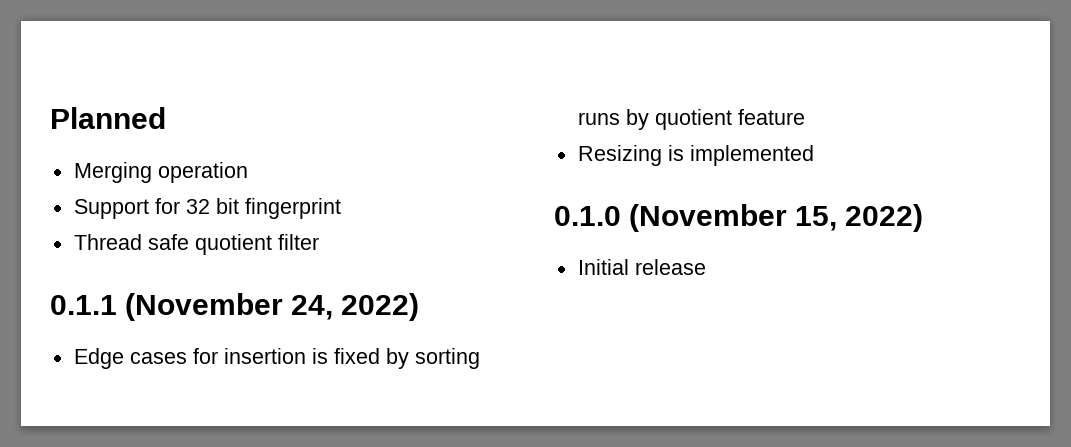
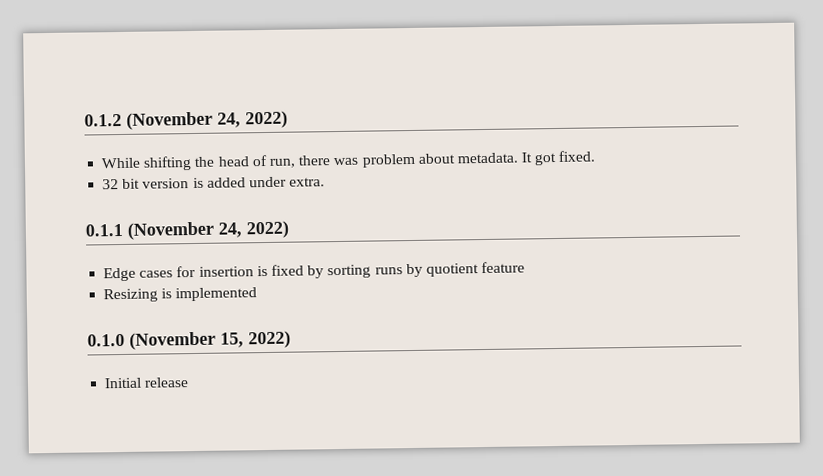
[50,107,166,129] [73,162,248,183] [73,198,341,219] [73,234,319,255] Planned // Merging operation // Support for 32 bit fingerprint // Thread safe quotient filter -> [84,110,288,130] [101,150,596,171] [102,176,326,190] 0.1.2 (November 24, 2022) // While shifting the head of run, there was problem about metadata. It got fixed. // 32 bit version is added under extra.

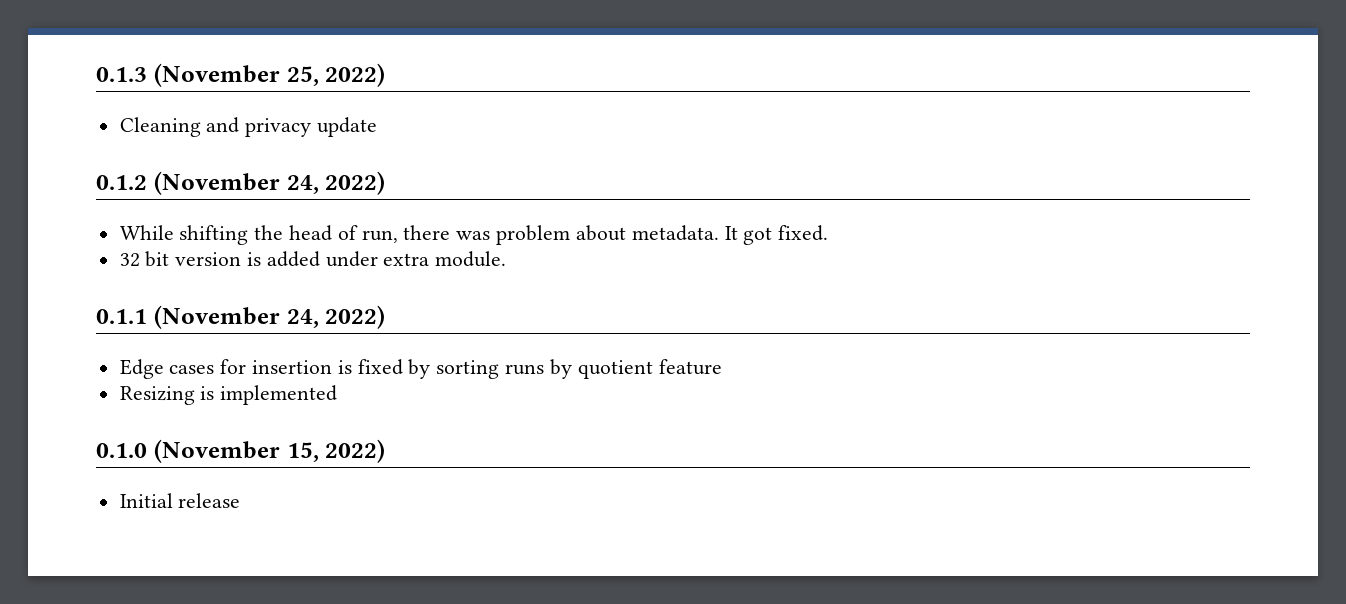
(84, 120) none -> [96,63,386,87] [119,117,378,137] 0.1.3 (November 25, 2022) // Cleaning and privacy update //
[289,177,326,187] extra. -> [383,251,507,267] extra module.

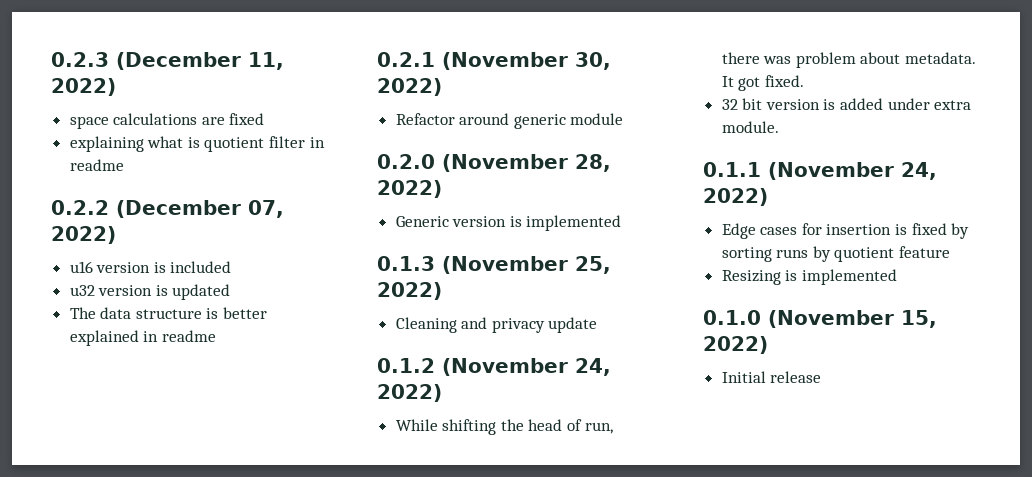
(96, 74) none -> [51,52,284,70] [51,78,116,96] [69,113,265,129] [69,136,325,152] [69,159,124,171] [51,200,284,218] [51,226,116,244] [69,261,232,273] [69,284,231,300] [69,307,268,319] [69,330,216,346] [377,52,611,70] [377,78,442,96] [395,113,624,129] [377,154,611,172] [377,180,442,198] [395,215,622,231] 0.2.3 (December 11, 2022) // space calculations are fixed // explaining what is quotient filter in readme // 0.2.2 (December 07, 2022) // u16 version is included // u32 version is updated // The data structure is better explained in readme // 0.2.1 (November 30, 2022) // Refactor around generic module // 0.2.0 (November 28, 2022) // Generic version is implemented //

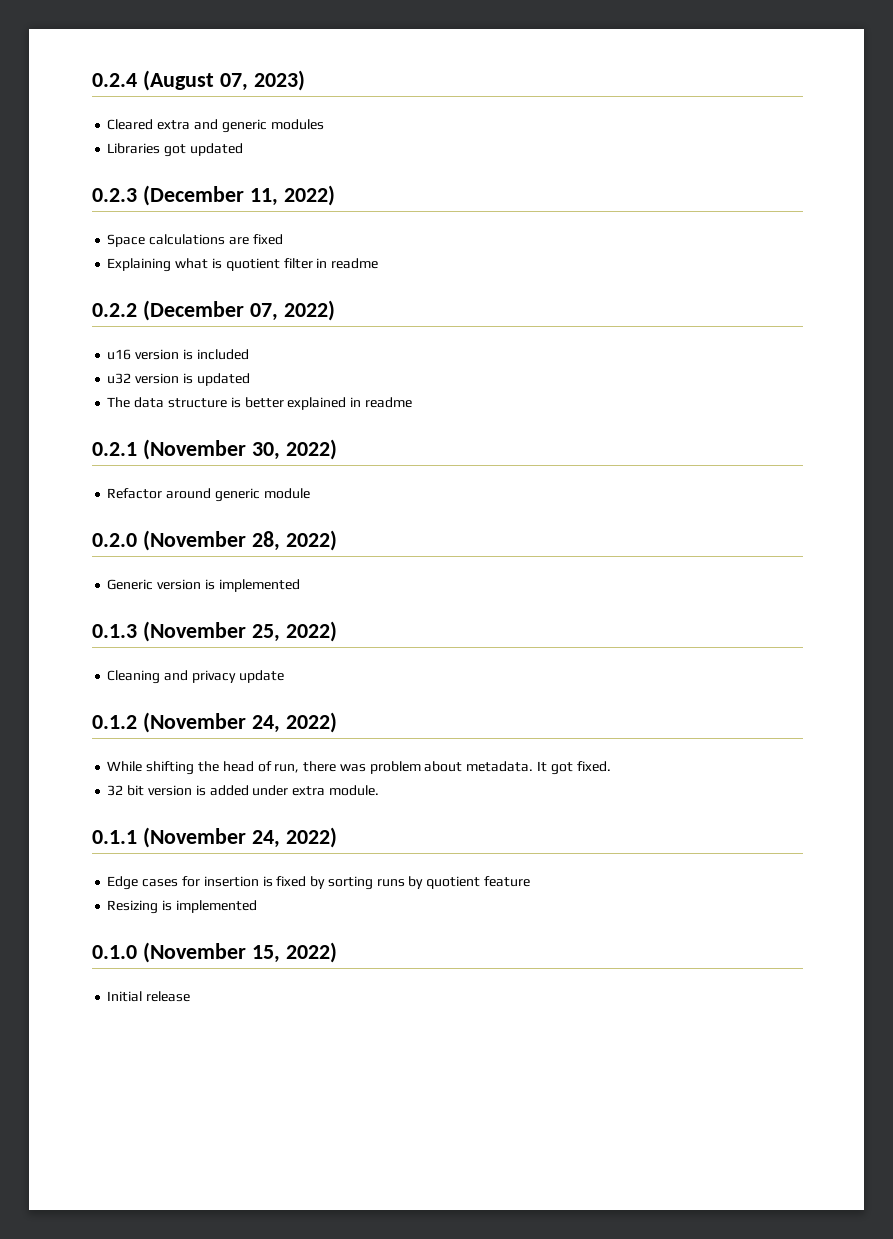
(51, 59) none -> [92,70,305,91] [107,119,324,133] [107,143,243,157] 0.2.4 (August 07, 2023) // Cleared extra and generic modules // Libraries got updated //
[69,116,109,129] space -> [107,234,146,247] Space
[69,136,144,152] explaining -> [107,258,172,272] Explaining

